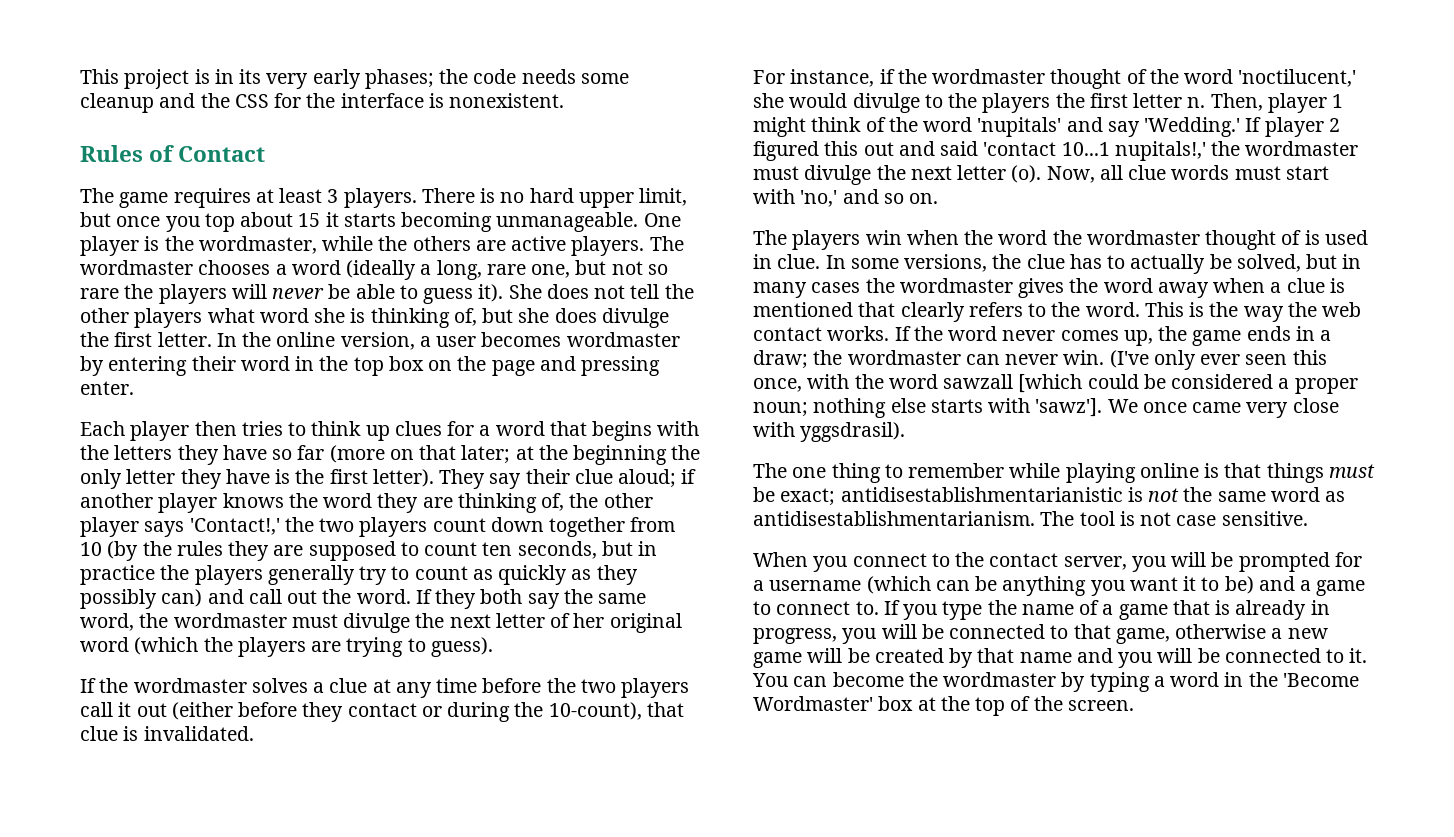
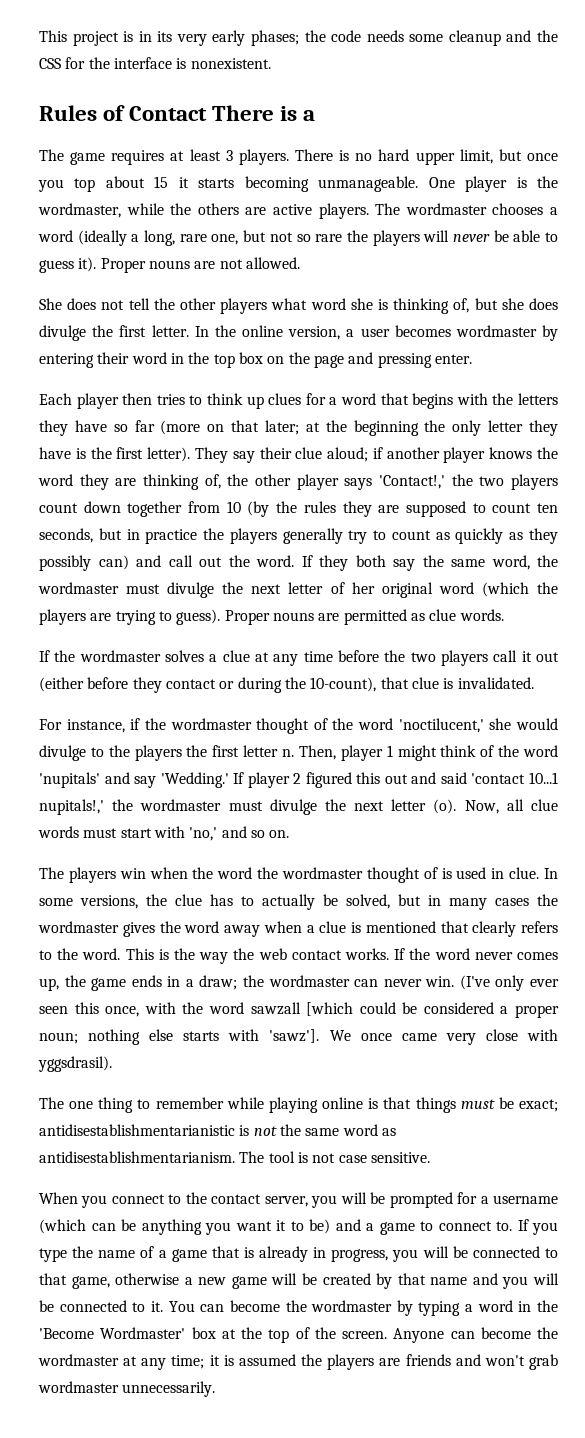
(266, 154) none -> [212,105,316,121] There is a
(504, 293) none -> [100,257,300,273] Proper nouns are not allowed. //
(493, 647) none -> [224,609,504,625] Proper nouns are permitted as clue words.
(1134, 705) none -> [393,1327,558,1343] [38,1354,558,1370] [38,1381,216,1397] Anyone can become the wordmaster at any time; it is assumed the players are friends and won't grab wordmaster unnecessarily.

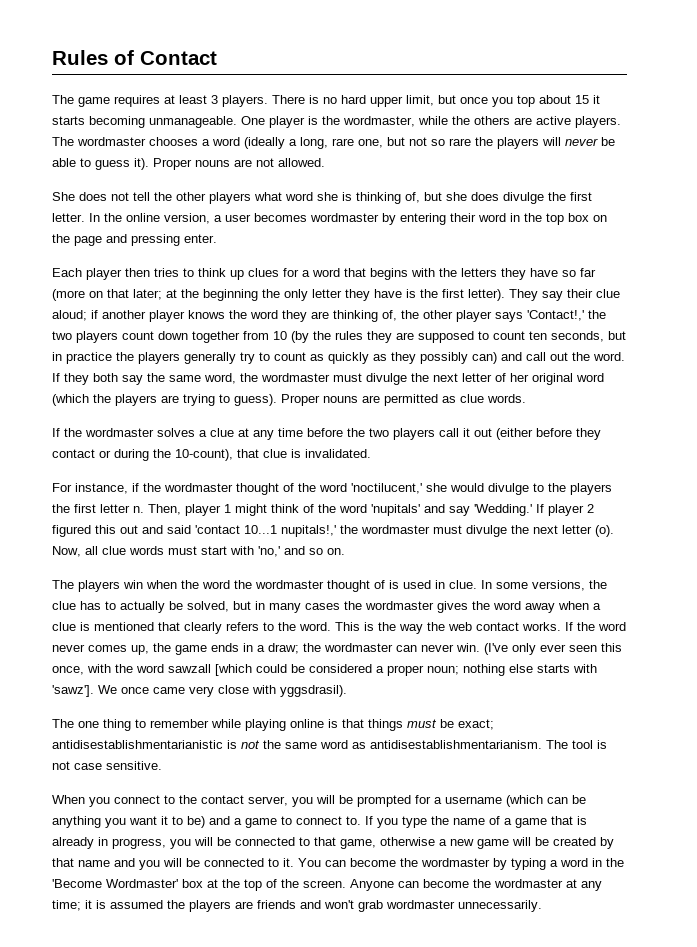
[39,30,558,46] [39,57,271,69] This project is in its very early phases; the code needs some cleanup and the CSS for the interface is nonexistent. // -> (52, 57) none
[212,105,316,121] There is a -> (217, 58) none

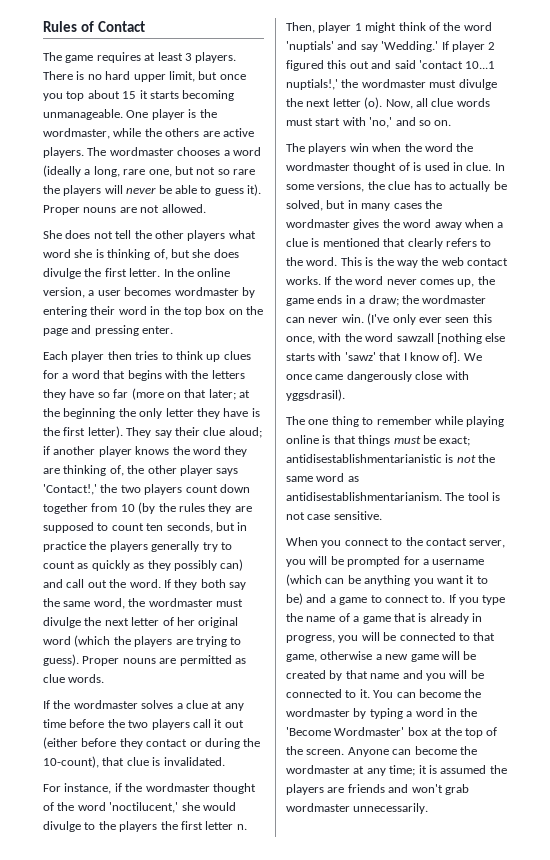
[371,504,420,516] 'nupitals' -> [286,41,334,52] 'nuptials'
[281,525,336,537] nupitals!,' -> [286,79,338,90] nuptials!,'
[215,664,597,676] [52,685,94,697] [which could be considered a proper noun; nothing else starts with 'sawz']. -> [436,333,506,344] [286,352,461,363] [nothing else starts with 'sawz' that I know of].
[189,686,214,697] very -> [346,371,412,382] dangerously

